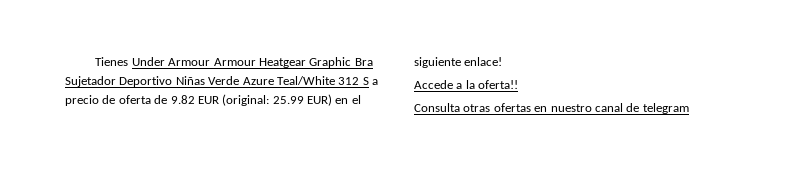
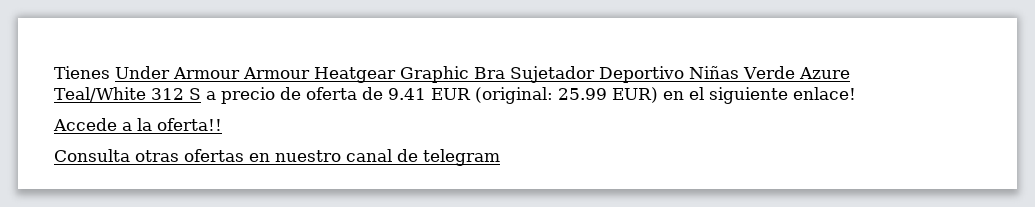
[170,95,195,104] 9.82 -> [387,88,426,100] 9.41

